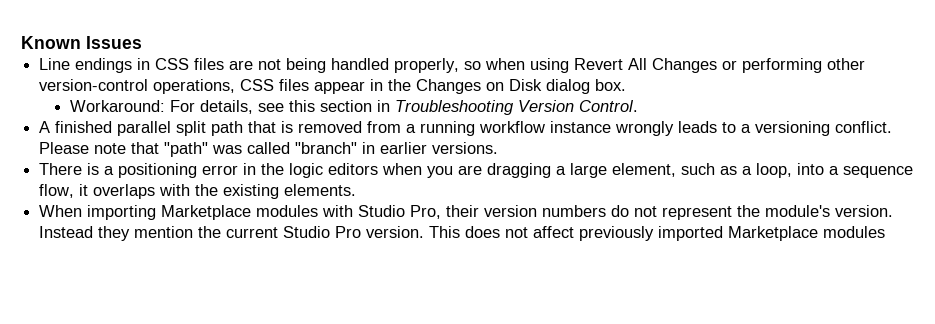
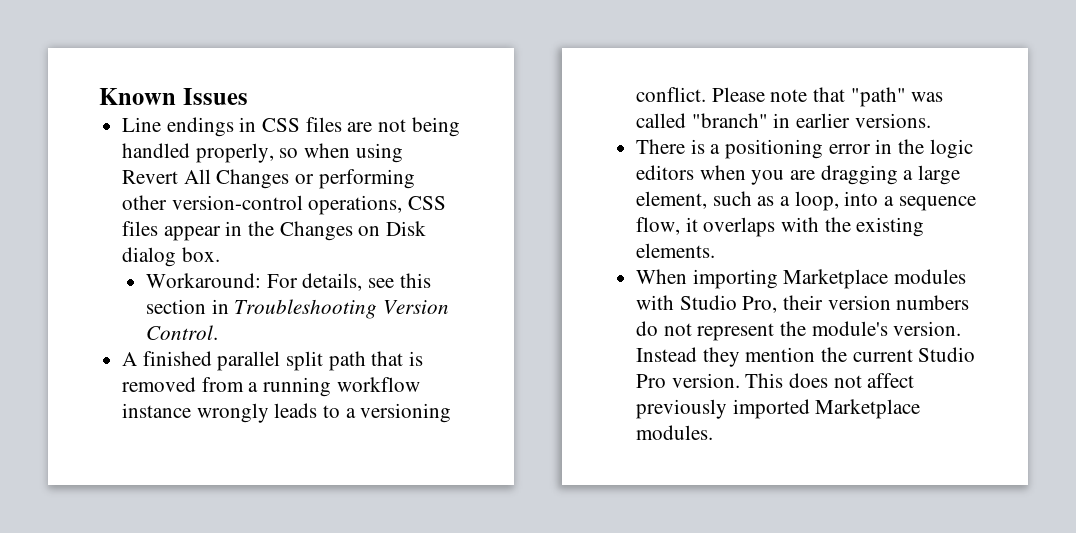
[823,226,886,238] modules -> [636,425,714,440] modules.

